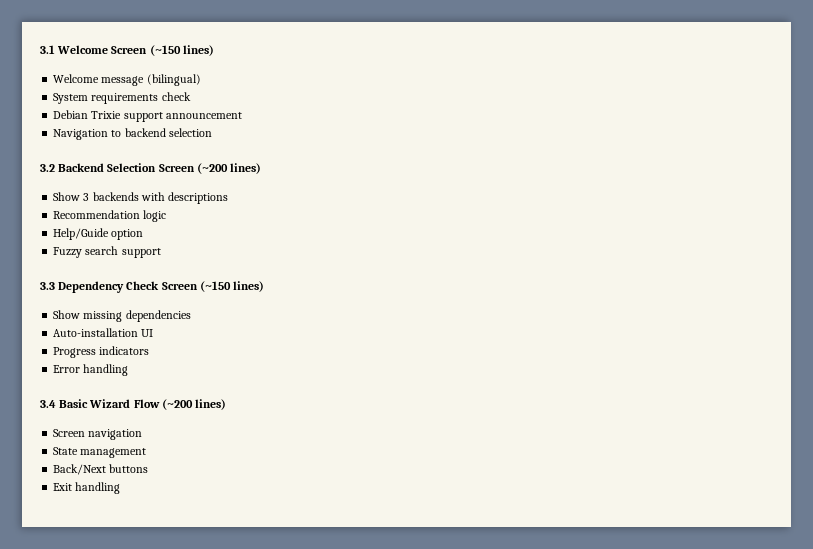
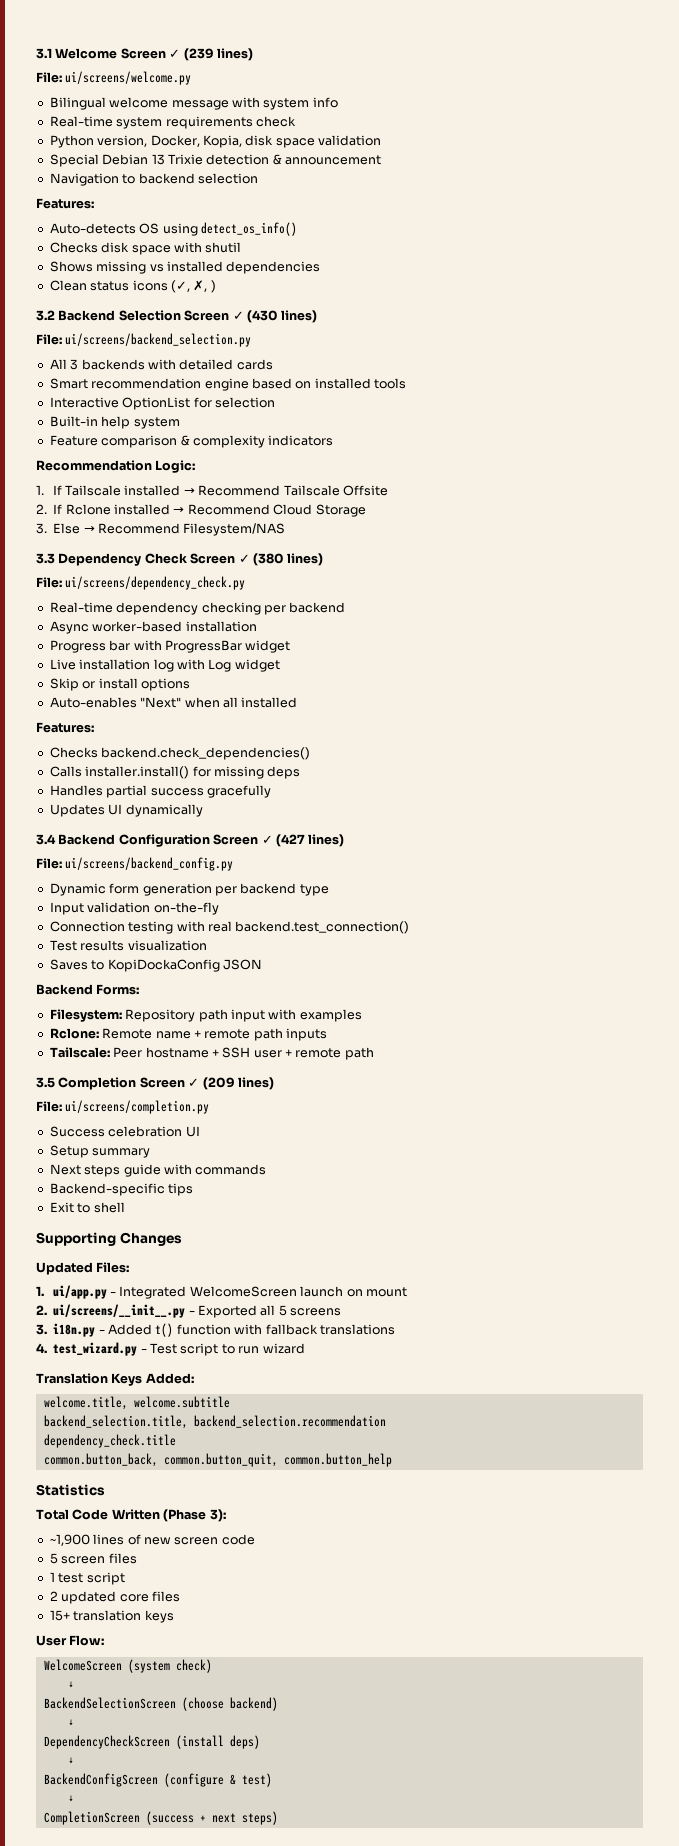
[149,45,214,56] [53,74,201,86] [53,92,191,104] [53,110,163,122] (~150 lines) // Welcome message (bilingual) // System requirements check // Debian Trixie support -> [169,48,253,61] [36,71,192,85] [49,97,338,110] [49,116,296,129] [49,135,381,148] [49,154,282,167] ✓ (239 lines) // File: ui/screens/welcome.py // Bilingual welcome message with system info // Real-time system requirements check // Python version, Docker, Kopia, disk space validation // Special Debian 13 Trixie detection &
(212, 132) none -> [36,198,94,209] [49,222,297,236] [49,242,242,255] [49,261,321,274] [49,280,216,293] // Features: // Auto-detects OS using detect_os_info() // Checks disk space with shutil // Shows missing vs installed dependencies // Clean status icons (✓, ✗, )
[196,163,262,174] [53,192,229,204] [53,210,167,222] [53,228,144,240] [53,246,161,258] (~200 lines) // Show 3 backends with descriptions // Recommendation logic // Help/Guide option // Fuzzy search support -> [232,310,318,323] [36,333,252,347] [49,359,273,370] [49,378,406,391] [49,397,275,410] [49,416,180,429] [49,435,334,448] [36,460,196,473] [36,485,388,496] [36,504,366,517] [36,523,286,536] ✓ (430 lines) // File: ui/screens/backend_selection.py // All 3 backends with detailed cards // Smart recommendation engine based on installed tools // Interactive OptionList for selection // Built-in help system // Feature comparison & complexity indicators // Recommendation Logic: // 1. If Tailscale installed → Recommend Tailscale Offsite // 2. If Rclone installed → Recommend Cloud Storage // 3. Else → Recommend Filesystem/NAS
[199,281,265,292] [53,310,191,322] [53,328,154,337] [53,346,150,358] [53,364,129,376] [40,399,227,410] [53,429,143,440] [53,447,147,458] [53,464,149,475] [53,482,121,494] (~150 lines) // Show missing dependencies // Auto-installation UI // Progress indicators // Error handling // 3.4 Basic Wizard Flow (~200 lines) // Screen navigation // State management // Back/Next buttons // Exit handling -> [238,553,324,566] [36,576,246,590] [49,602,346,615] [49,621,257,634] [49,640,291,653] [49,659,280,672] [49,678,190,691] [49,697,298,708] [36,722,94,733] [49,747,311,760] [49,766,301,779] [49,785,271,798] [49,804,203,817] [36,834,345,847] [36,857,234,871] [49,883,329,896] [49,902,219,915] [49,921,410,934] [49,940,207,951] [49,959,262,972] [36,984,140,995] [49,1009,362,1022] [49,1028,327,1041] [49,1047,374,1060] [36,1077,274,1090] [36,1100,210,1114] [49,1126,200,1137] [49,1145,151,1158] [49,1164,267,1177] [49,1183,194,1196] [49,1202,125,1213] [36,1232,182,1246] [36,1262,130,1275] [36,1285,407,1299] [36,1304,342,1318] [36,1323,395,1337] [36,1342,305,1356] [36,1373,194,1386] [43,1396,230,1410] [43,1415,386,1429] [43,1434,176,1448] [43,1453,392,1467] [36,1484,105,1496] [36,1509,226,1522] [49,1534,255,1546] [49,1553,137,1564] [49,1572,125,1585] [49,1591,180,1604] [49,1610,174,1623] [36,1635,105,1646] [43,1659,212,1673] [67,1681,74,1689] [43,1697,278,1711] [67,1719,74,1727] [43,1735,260,1749] [67,1757,74,1765] [43,1773,272,1787] [67,1795,74,1803] [43,1811,278,1825] ✓ (380 lines) // File: ui/screens/dependency_check.py // Real-time dependency checking per backend // Async worker-based installation // Progress bar with ProgressBar widget // Live installation log with Log widget // Skip or install options // Auto-enables "Next" when all installed // Features: // Checks backend.check_dependencies() // Calls installer.install() for missing deps // Handles partial success gracefully // Updates UI dynamically // 3.4 Backend Configuration Screen ✓ (427 lines) // File: ui/screens/backend_config.py // Dynamic form generation per backend type // Input validation on-the-fly // Connection testing with real backend.test_connection() // Test results visualization // Saves to KopiDockaConfig JSON // Backend Forms: // Filesystem: Repository path input with examples // Rclone: Remote name + remote path inputs // Tailscale: Peer hostname + SSH user + remote path // 3.5 Completion Screen ✓ (209 lines) // File: ui/screens/completion.py // Success celebration UI // Setup summary // Next steps guide with commands // Backend-specific tips // Exit to shell // Supporting Changes // Updated Files: // 1. ui/app.py - Integrated WelcomeScreen launch on mount // 2. ui/screens/__init__.py - Exported all 5 screens // 3. i18n.py - Added t() function with fallback translations // 4. test_wizard.py - Test script to run wizard // Translation Keys Added: // welcome.title, welcome.subtitle // backend_selection.title, backend_selection.recommendation // dependency_check.title // common.button_back, common.button_quit, common.button_help // Statistics // Total Code Written (Phase 3): // ~1,900 lines of new screen code // 5 screen files // 1 test script // 2 updated core files // 15+ translation keys // User Flow: // WelcomeScreen (system check) // ↓ // BackendSelectionScreen (choose backend) // ↓ // DependencyCheckScreen (install deps) // ↓ // BackendConfigScreen (configure & test) // ↓ // CompletionScreen (success + next steps)

